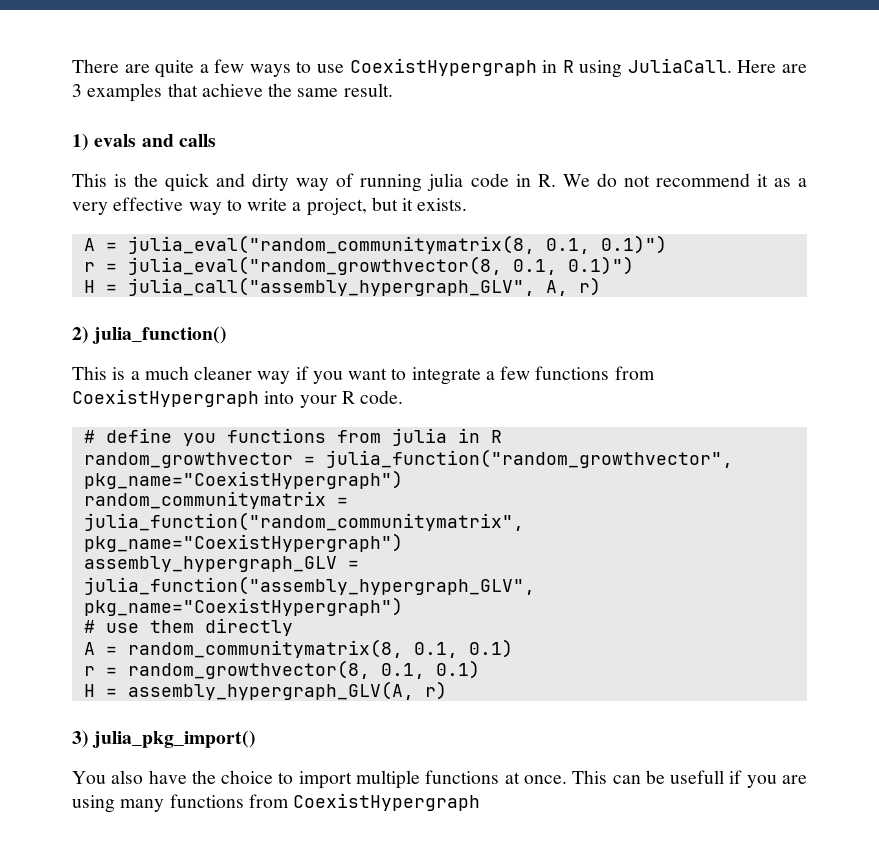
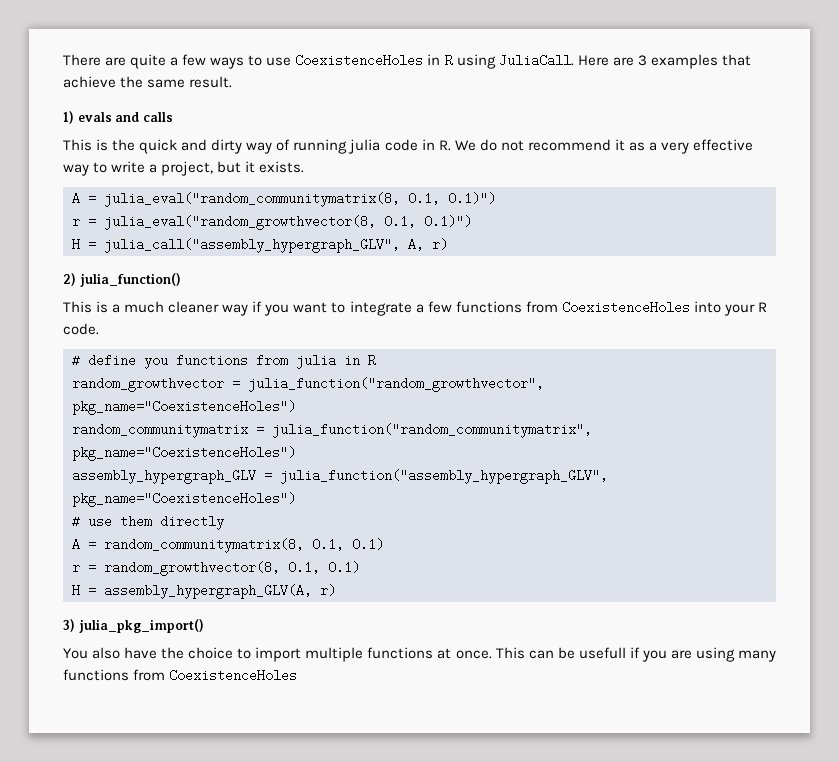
[349,58,537,76] CoexistHypergraph -> [295,54,424,67] CoexistenceHoles
[72,389,259,407] CoexistHypergraph -> [561,301,690,314] CoexistenceHoles
[83,470,403,489] pkg_name="CoexistHypergraph") -> [72,400,296,415] pkg_name="CoexistenceHoles")
[83,533,403,552] pkg_name="CoexistHypergraph") -> [72,446,296,461] pkg_name="CoexistenceHoles")
[83,597,403,616] pkg_name="CoexistHypergraph") -> [72,492,296,507] pkg_name="CoexistenceHoles")
[293,793,481,811] CoexistHypergraph -> [169,669,298,682] CoexistenceHoles

